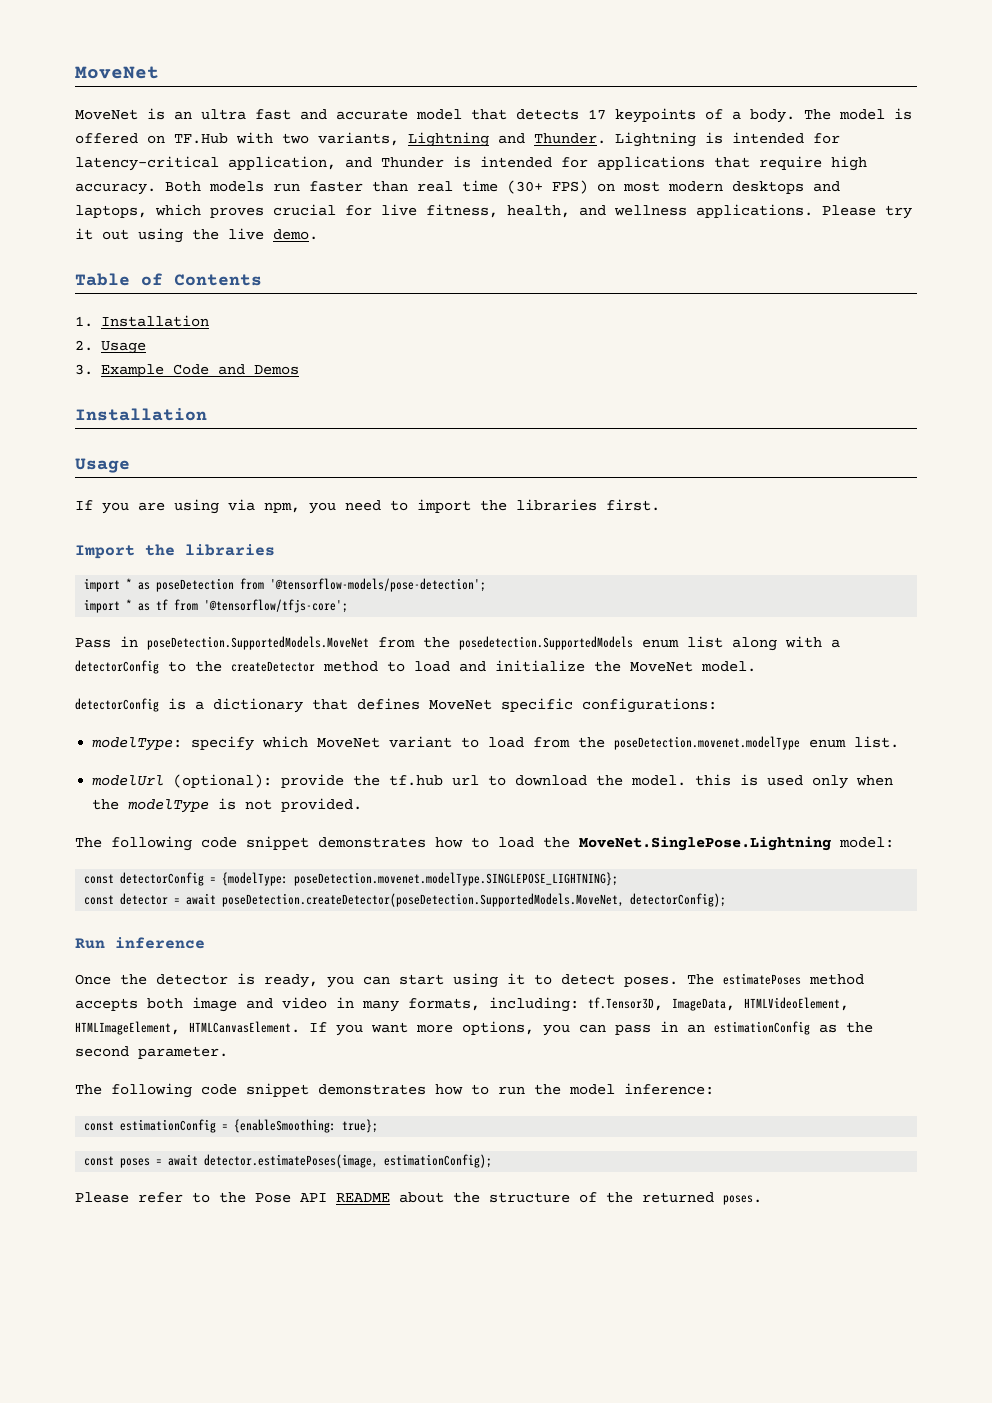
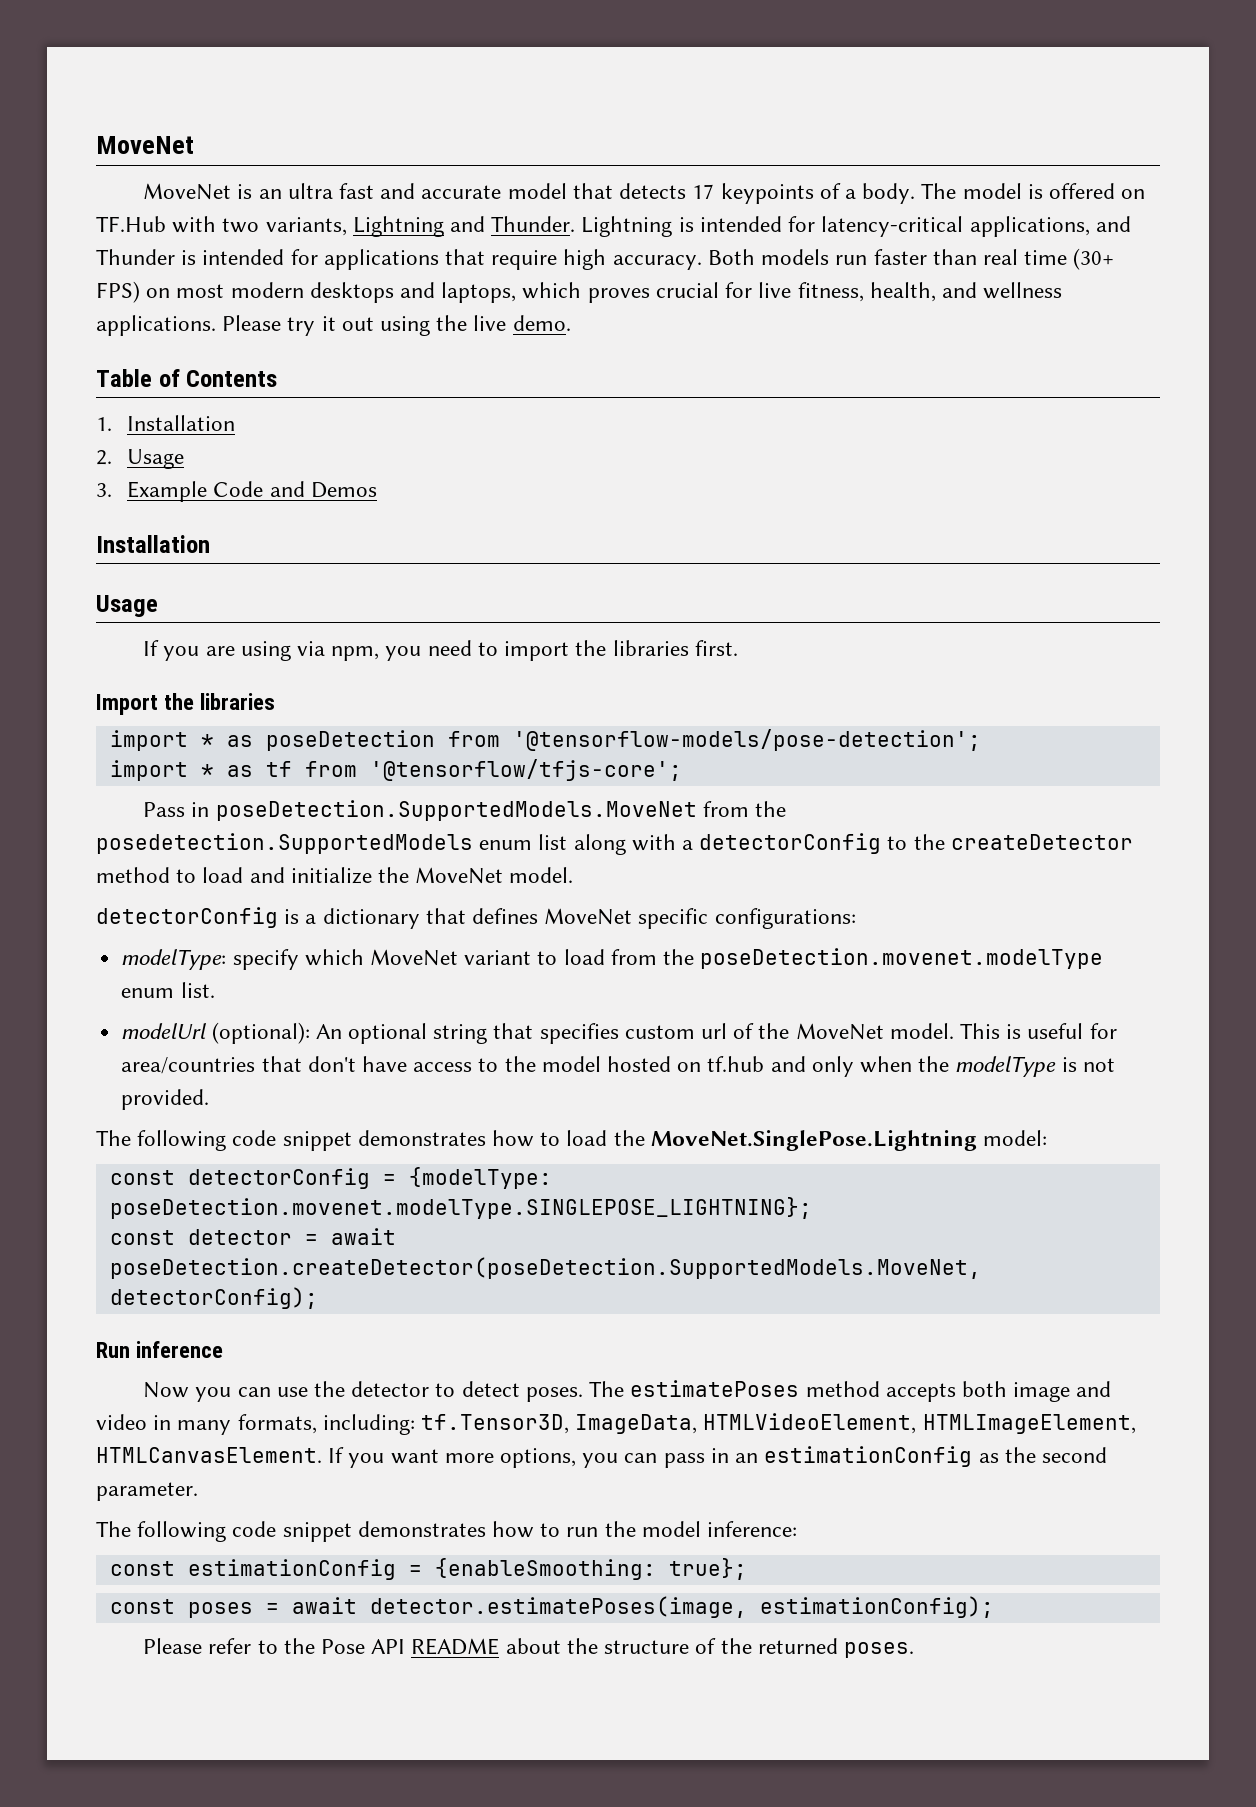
[228,156,336,170] application, -> [969,216,1090,237] applications,
[281,774,804,788] provide the tf.hub url to download the model. this is used -> [315,1023,1117,1044] [121,1056,806,1074] An optional string that specifies custom url of the MoveNet model. This is useful for area/countries that don't have access to the model hosted on tf.hub and
[75,973,525,988] Once the detector is ready, you can start using it -> [143,1381,430,1402] Now you can use the detector

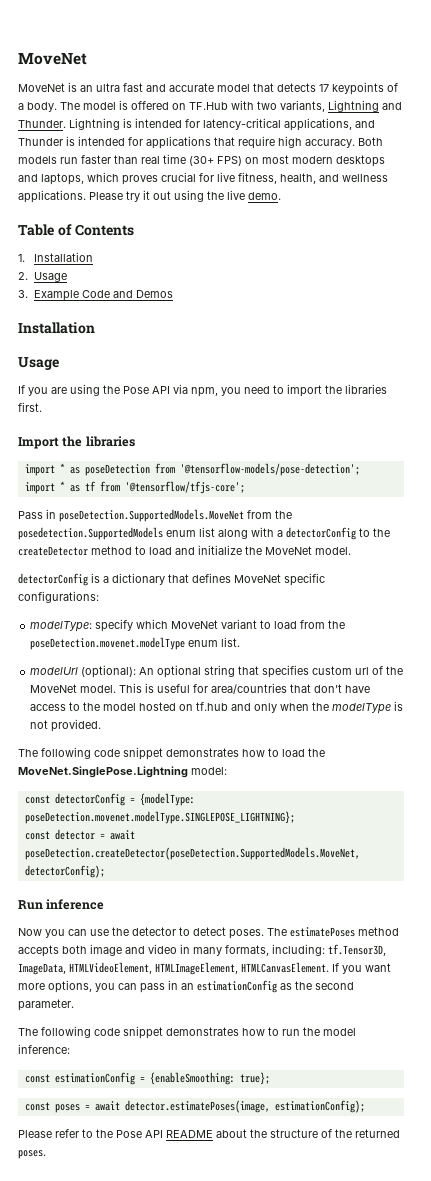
(291, 651) none -> [103,385,170,394] the Pose API

